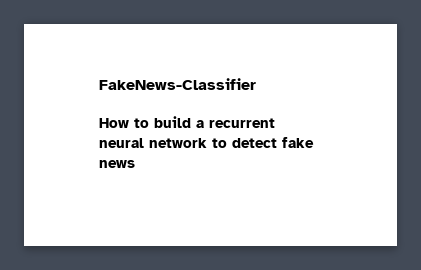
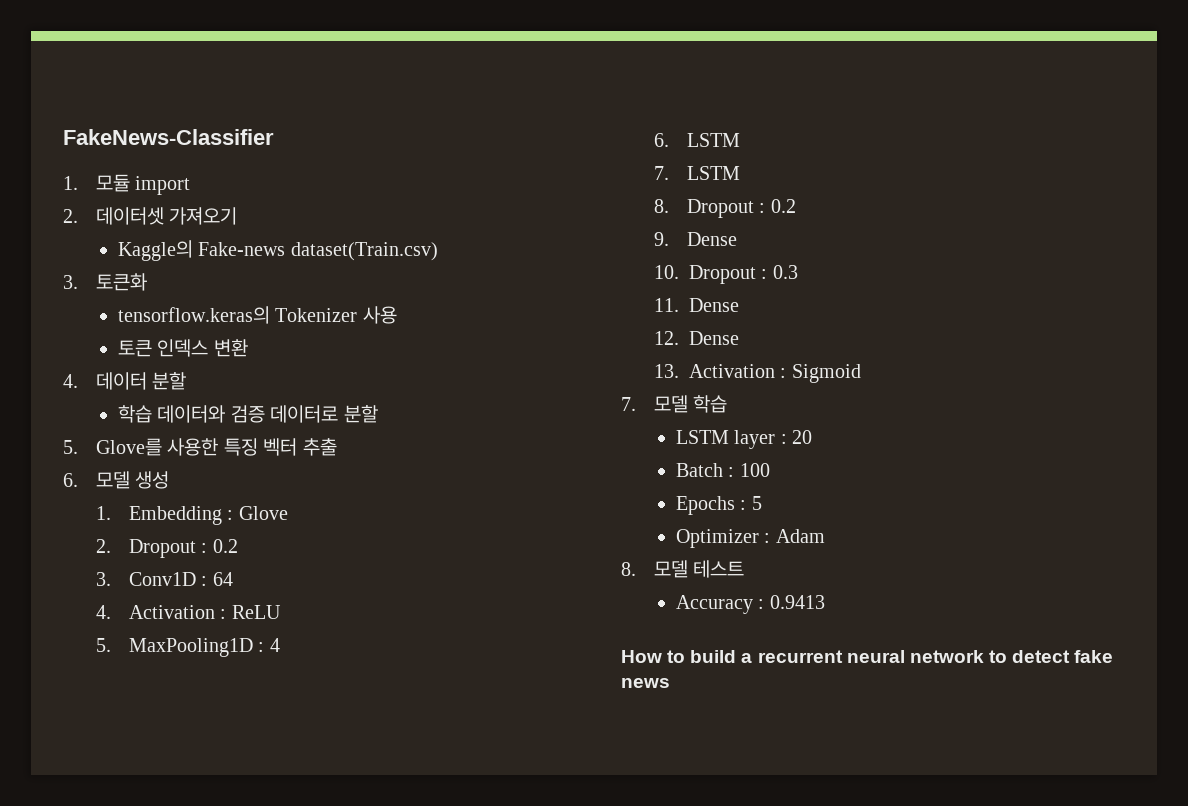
(256, 84) none -> [63,174,191,195] [63,207,238,225] [118,240,438,261] [63,273,148,291] [118,306,397,324] [118,339,248,357] [63,372,187,390] [118,405,378,423] [63,438,337,456] [63,471,170,489] [96,506,288,525] [96,539,238,558] [96,572,233,586] [96,605,281,619] [96,638,280,657] [654,133,741,147] [654,166,741,180] [654,199,796,218] [654,232,738,246] [654,265,798,284] [654,298,740,312] [654,331,740,345] [654,364,861,383] [621,395,728,413] [676,430,813,449] [676,463,770,477] [676,496,762,515] [676,529,825,548] [621,560,745,578] [676,595,825,614] // 1. 모듈 import // 2. 데이터셋 가져오기 // Kaggle의 Fake-news dataset(Train.csv) // 3. 토큰화 // tensorflow.keras의 Tokenizer 사용 // 토큰 인덱스 변환 // 4. 데이터 분할 // 학습 데이터와 검증 데이터로 분할 // 5. Glove를 사용한 특징 벡터 추출 // 6. 모델 생성 // 1. Embedding : Glove // 2. Dropout : 0.2 // 3. Conv1D : 64 // 4. Activation : ReLU // 5. MaxPooling1D : 4 // 6. LSTM // 7. LSTM // 8. Dropout : 0.2 // 9. Dense // 10. Dropout : 0.3 // 11. Dense // 12. Dense // 13. Activation : Sigmoid // 7. 모델 학습 // LSTM layer : 20 // Batch : 100 // Epochs : 5 // Optimizer : Adam // 8. 모델 테스트 // Accuracy : 0.9413

